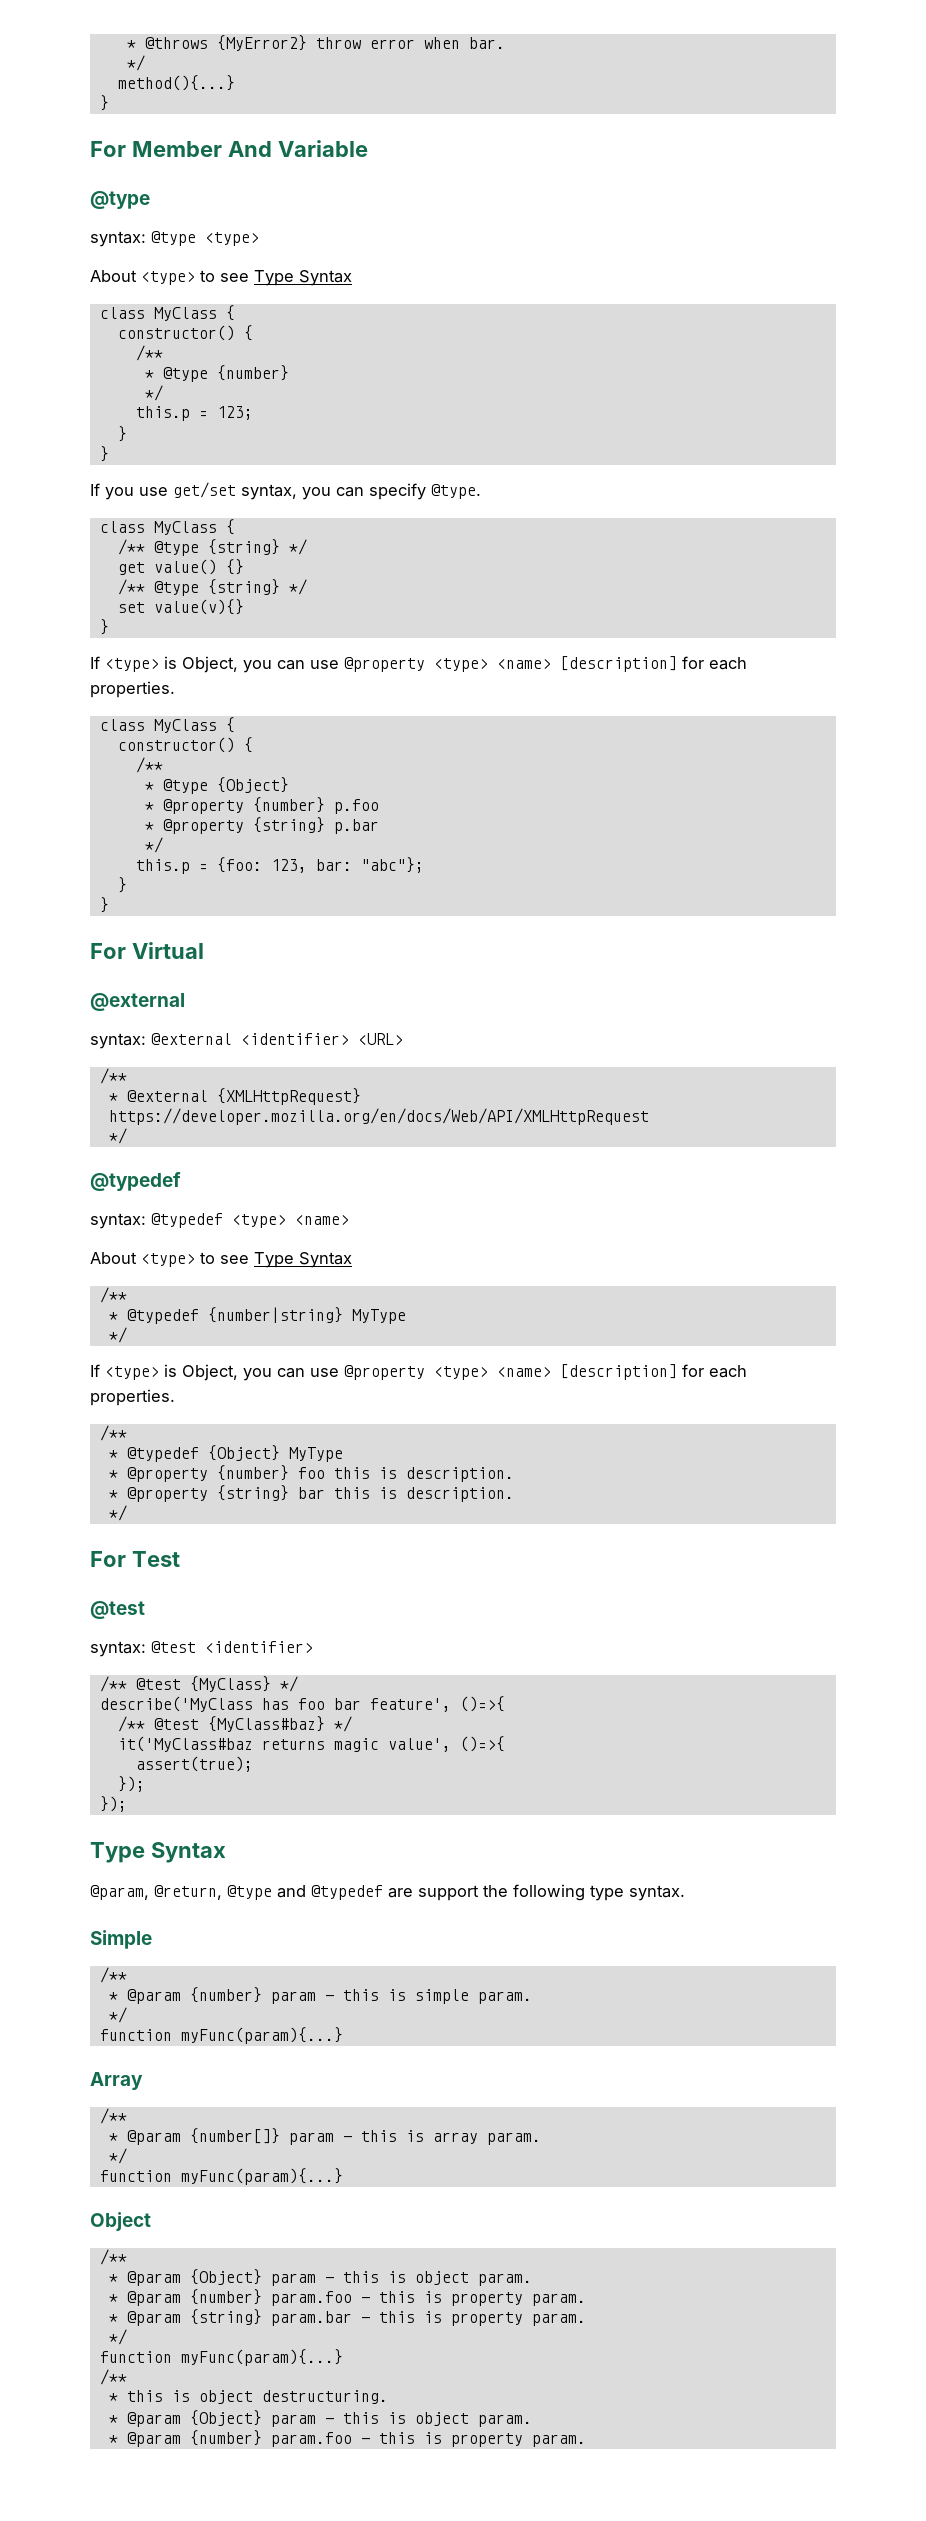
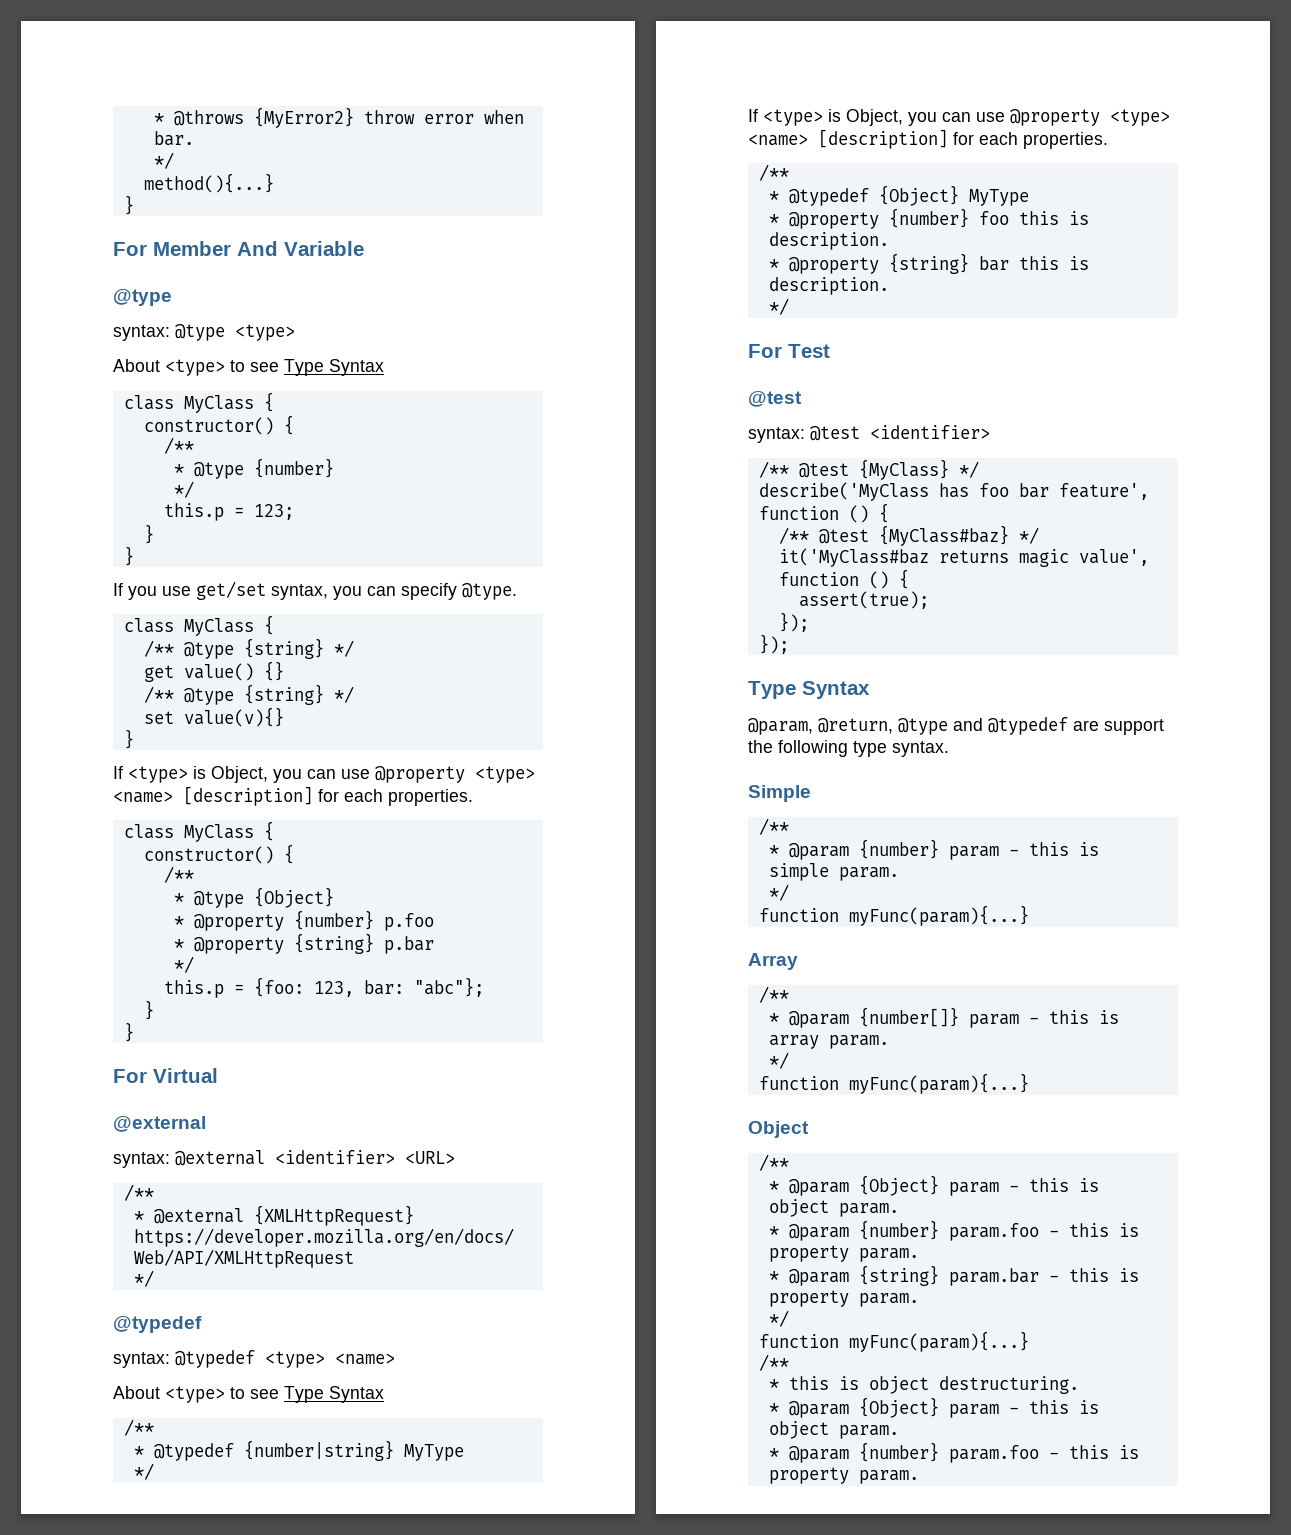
[459,1696,505,1712] ()=>{ -> [758,503,889,523] function () {
[459,1736,505,1752] ()=>{ -> [778,569,909,589] function () {

